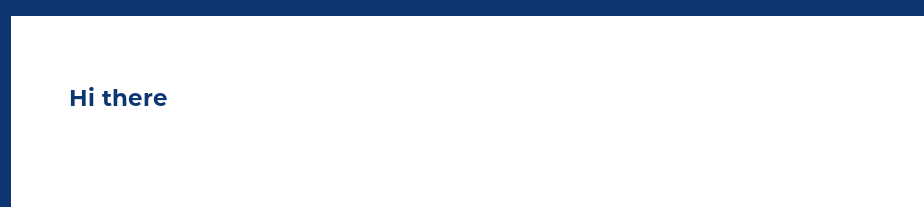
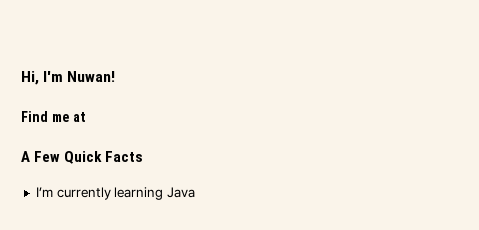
[69,87,168,106] Hi there -> [21,71,116,85] [21,111,86,122] [21,151,144,164] [35,187,195,200] Hi, I'm Nuwan! // Find me at // A Few Quick Facts // I’m currently learning Java

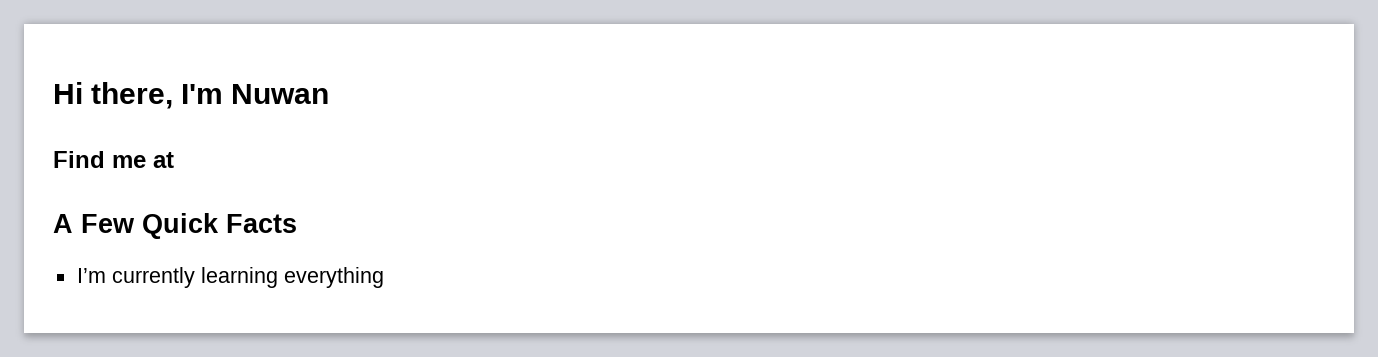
[21,71,116,85] Hi, I'm Nuwan! -> [53,82,330,109] Hi there, I'm Nuwan
[166,187,195,198] Java -> [283,267,384,288] everything

